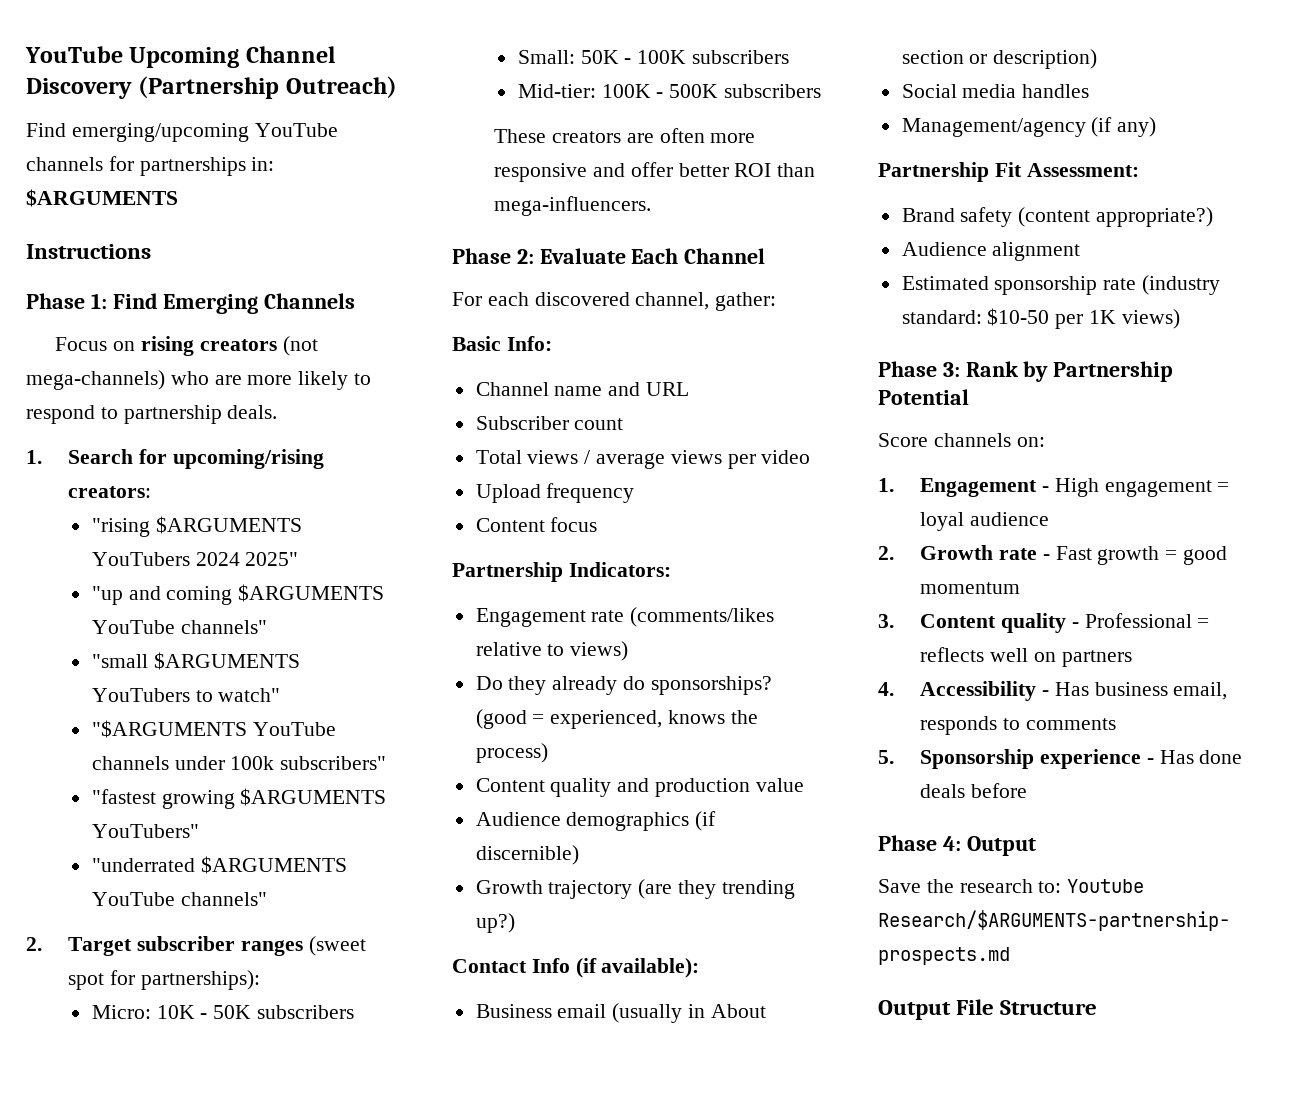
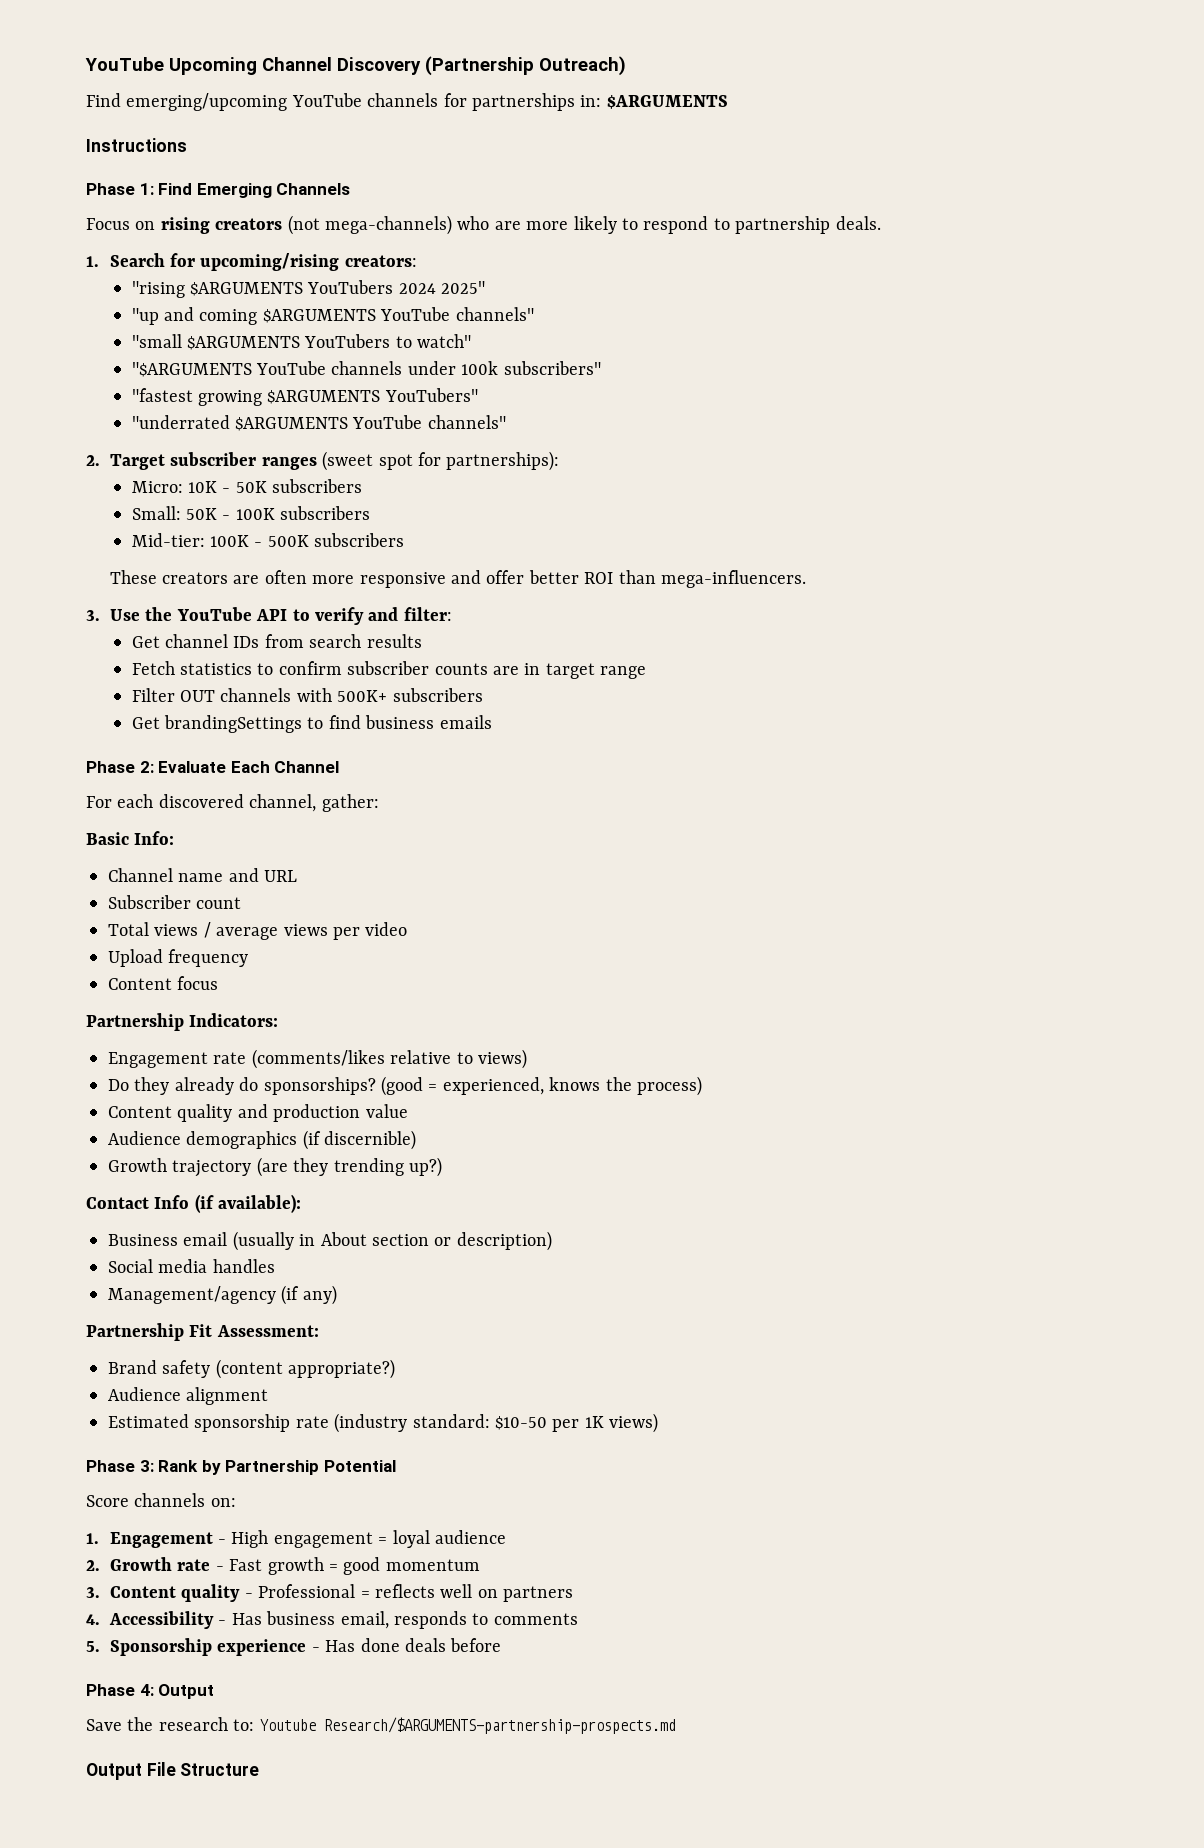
(652, 206) none -> [86,607,452,625] [131,634,422,648] [131,661,647,679] [131,688,483,702] [131,715,492,733] // 3. Use the YouTube API to verify and filter: // Get channel IDs from search results // Fetch statistics to confirm subscriber counts are in target range // Filter OUT channels with 500K+ subscribers // Get brandingSettings to find business emails

